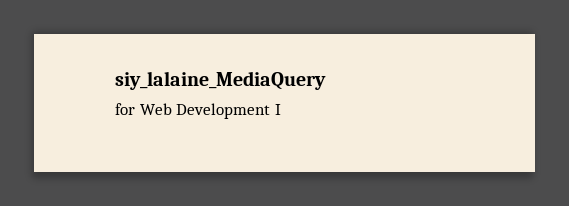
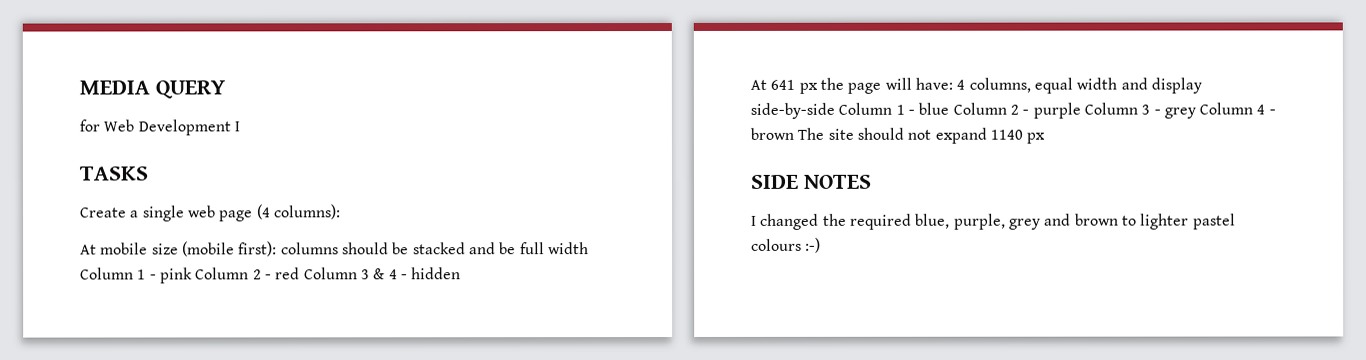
[115,71,326,90] siy_lalaine_MediaQuery -> [79,80,226,99] MEDIA QUERY
(281, 109) none -> [79,166,149,181] [80,204,341,222] [80,241,589,257] [80,267,462,284] [750,77,1202,94] [750,102,1276,119] [750,127,1046,144] [750,174,873,189] [751,213,1236,230] [751,237,822,253] // TASKS // Create a single web page (4 columns): // At mobile size (mobile first): columns should be stacked and be full width Column 1 - pink Column 2 - red Column 3 & 4 - hidden // At 641 px the page will have: 4 columns, equal width and display side-by-side Column 1 - blue Column 2 - purple Column 3 - grey Column 4 - brown The site should not expand 1140 px // SIDE NOTES // I changed the required blue, purple, grey and brown to lighter pastel colours :-)

